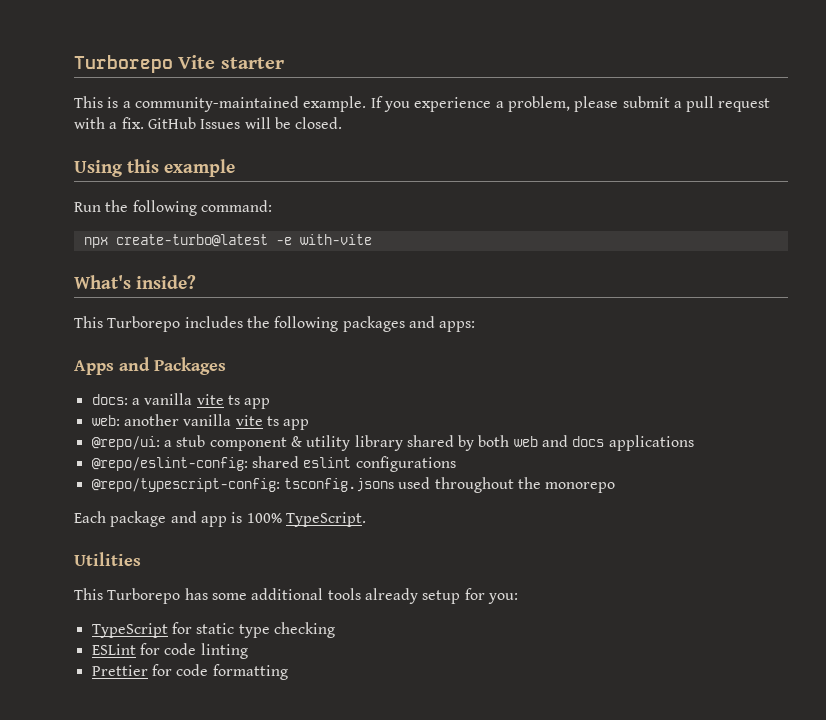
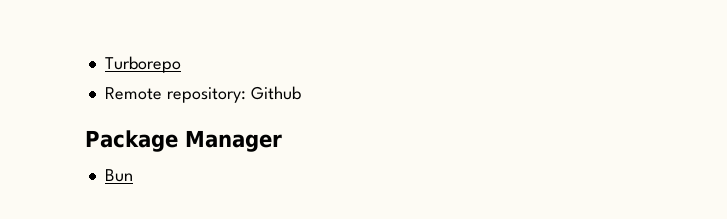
[74,55,284,73] [74,96,771,112] [74,117,343,129] [74,159,235,177] [74,200,272,216] [83,234,372,248] [74,275,196,289] [74,316,476,332] [74,357,226,375] [91,393,271,409] [91,414,310,430] [91,435,694,451] [91,456,456,472] [91,477,616,493] [74,511,366,527] [74,552,141,566] [74,588,518,604] [91,622,335,638] [91,643,248,659] [91,664,288,680] Turborepo Vite starter // This is a community-maintained example. If you experience a problem, please submit a pull request with a fix. GitHub Issues will be closed. // Using this example // Run the following command: // npx create-turbo@latest -e with-vite // What's inside? // This Turborepo includes the following packages and apps: // Apps and Packages // docs: a vanilla vite ts app // web: another vanilla vite ts app // @repo/ui: a stub component & utility library shared by both web and docs applications // @repo/eslint-config: shared eslint configurations // @repo/typescript-config: tsconfig.jsons used throughout the monorepo // Each package and app is 100% TypeScript. // Utilities // This Turborepo has some additional tools already setup for you: // TypeScript for static type checking // ESLint for code linting // Prettier for code formatting -> [104,56,181,73] [104,86,301,103] [85,130,282,152] [104,169,133,182] Turborepo // Remote repository: Github // Package Manager // Bun

